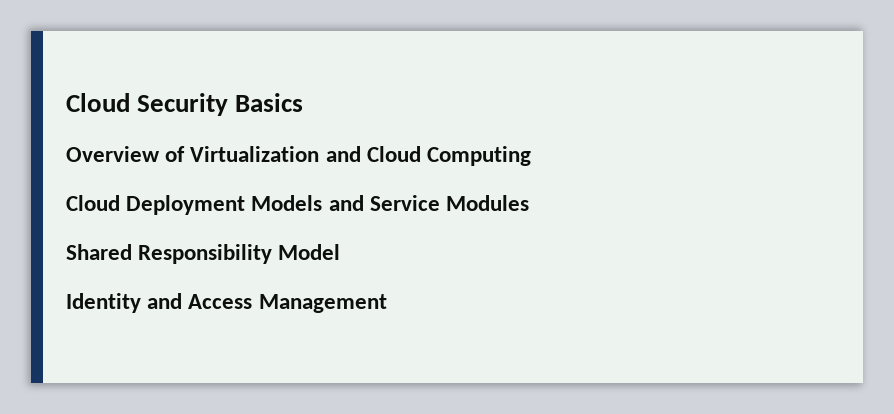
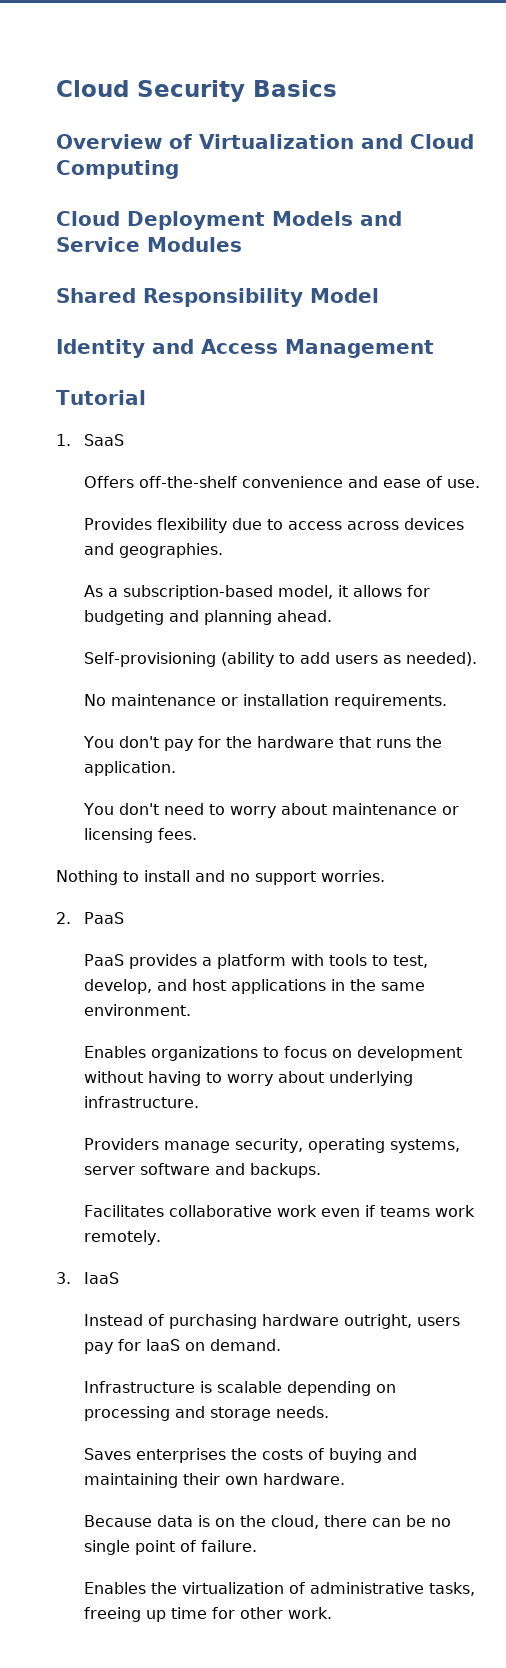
(387, 303) none -> [56,390,146,405] [56,434,124,446] [83,476,480,488] [83,518,464,533] [83,543,223,558] [83,585,430,600] [83,610,332,625] [83,652,477,667] [83,694,447,709] [82,736,442,751] [83,761,176,776] [82,803,459,818] [83,828,197,843] [56,870,385,885] [56,912,124,924] [83,954,428,969] [83,979,425,994] [83,1004,191,1016] [83,1046,462,1061] [83,1071,413,1086] [83,1096,199,1108] [83,1138,460,1153] [83,1163,321,1178] [83,1205,475,1217] [83,1230,161,1245] [56,1272,119,1284] [83,1314,460,1329] [83,1339,281,1354] [83,1381,396,1396] [83,1406,329,1421] [83,1448,417,1463] [83,1473,345,1488] [83,1515,451,1529] [83,1540,257,1555] [83,1582,475,1596] [83,1607,332,1622] // Tutorial // 1. SaaS // Offers off-the-shelf convenience and ease of use. // Provides flexibility due to access across devices and geographies. // As a subscription-based model, it allows for budgeting and planning ahead. // Self-provisioning (ability to add users as needed). // No maintenance or installation requirements. // You don't pay for the hardware that runs the application. // You don't need to worry about maintenance or licensing fees. // Nothing to install and no support worries. // 2. PaaS // PaaS provides a platform with tools to test, develop, and host applications in the same environment. // Enables organizations to focus on development without having to worry about underlying infrastructure. // Providers manage security, operating systems, server software and backups. // Facilitates collaborative work even if teams work remotely. // 3. IaaS // Instead of purchasing hardware outright, users pay for laaS on demand. // Infrastructure is scalable depending on processing and storage needs. // Saves enterprises the costs of buying and maintaining their own hardware. // Because data is on the cloud, there can be no single point of failure. // Enables the virtualization of administrative tasks, freeing up time for other work.

